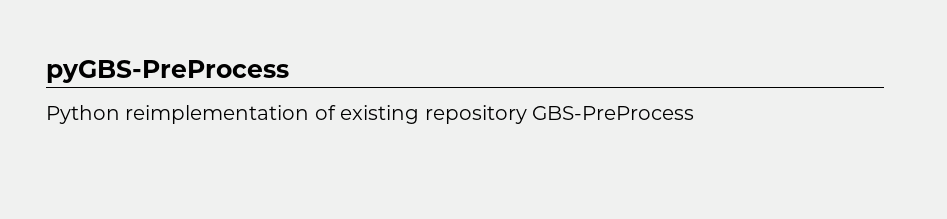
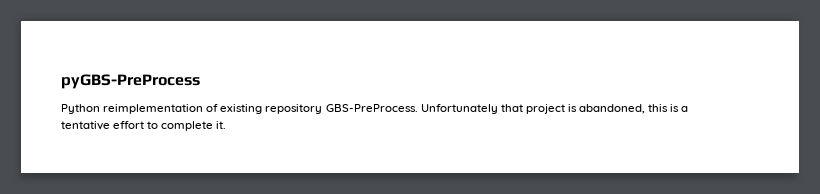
[531,106,694,120] GBS-PreProcess -> [325,104,689,114] [61,121,227,131] GBS-PreProcess. Unfortunately that project is abandoned, this is a tentative effort to complete it.

